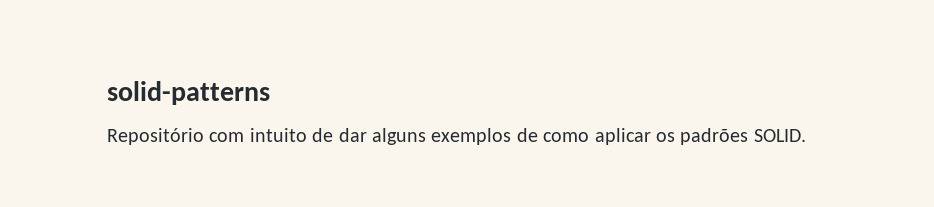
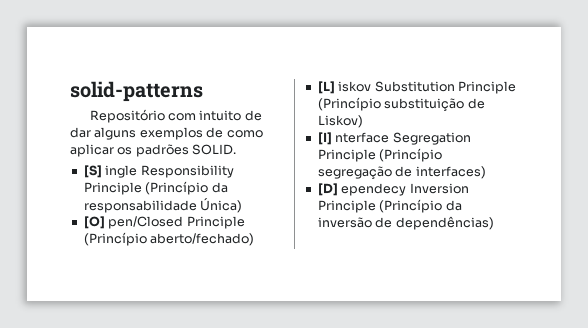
(806, 135) none -> [83,165,234,178] [83,181,228,195] [83,198,243,213] [83,216,245,229] [83,232,255,246] [317,81,516,94] [317,97,485,112] [317,115,363,128] [317,132,471,145] [317,148,443,162] [317,166,486,180] [317,183,469,196] [317,199,462,213] [317,216,494,230] // [S] ingle Responsibility Principle (Princípio da responsabilidade Única) // [O] pen/Closed Principle (Princípio aberto/fechado) // [L] iskov Substitution Principle (Princípio substituição de Liskov) // [I] nterface Segregation Principle (Princípio segregação de interfaces) // [D] ependecy Inversion Principle (Princípio da inversão de dependências)

